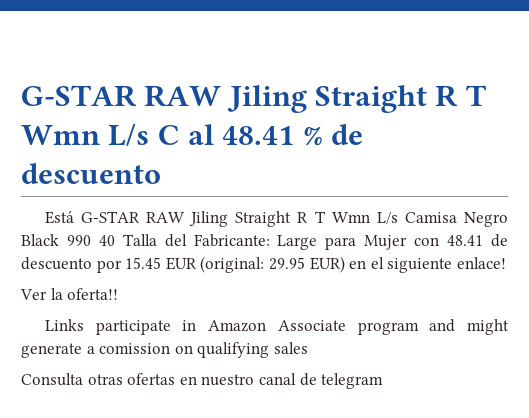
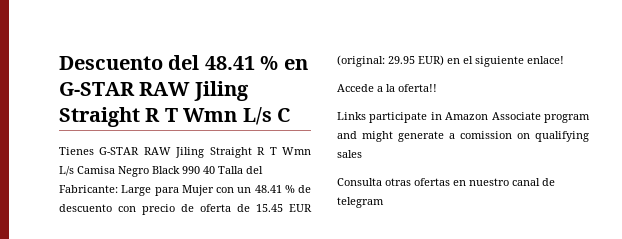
(21, 96) none -> [59,55,308,70] Descuento del 48.41 % en
[188,124,364,146] [21,163,161,184] [44,211,74,224] al 48.41 % de descuento // Está -> [59,147,94,155] // Tienes
[447,234,509,247] [21,257,122,273] 48.41 de descuento por -> [237,185,311,193] [59,204,250,215] un 48.41 % de descuento con precio de oferta de
[20,289,47,300] Ver -> [337,84,383,92] Accede a

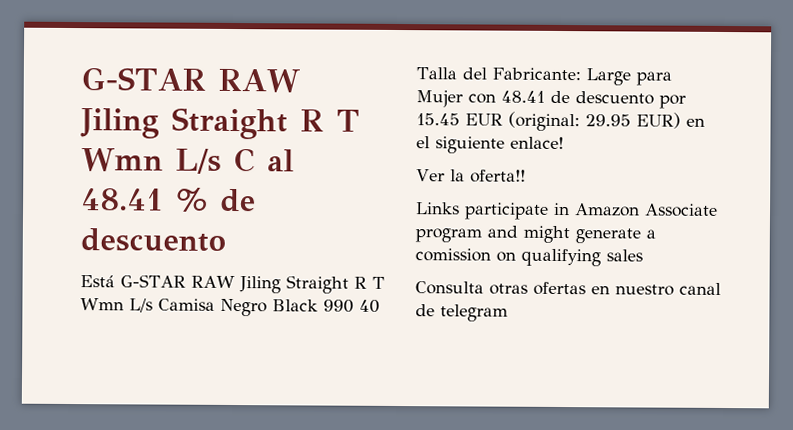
[59,55,308,70] Descuento del 48.41 % en -> (81, 79) none
[59,147,94,155] // Tienes -> [267,149,294,172] [81,187,256,213] [80,228,226,252] [80,275,115,288] al 48.41 % de descuento // Está
[237,185,311,193] [59,204,250,215] un 48.41 % de descuento con precio de oferta de -> [501,90,686,109] 48.41 de descuento por
[337,84,383,92] Accede a -> [416,169,445,182] Ver

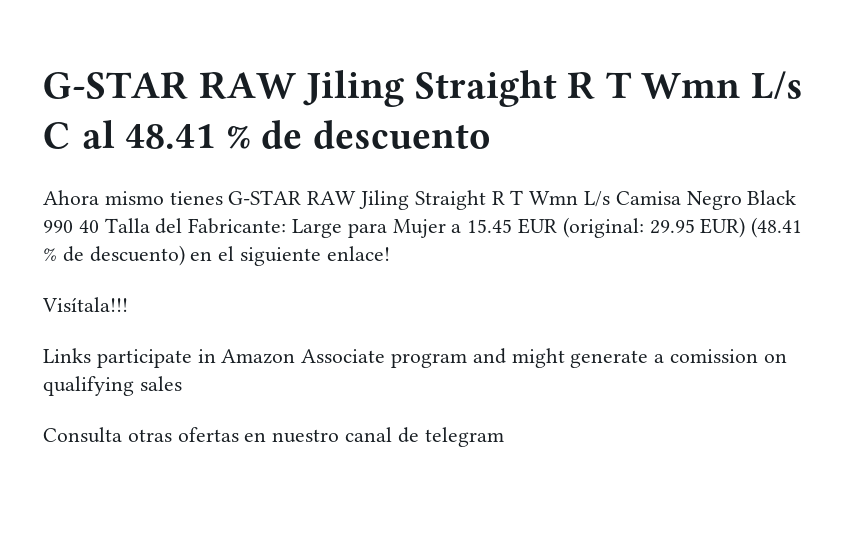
[80,275,115,288] Está -> [43,190,223,205] Ahora mismo tienes
[468,90,686,109] con 48.41 de descuento por -> [451,224,462,233] a
(681, 120) none -> [751,217,803,238] [43,245,185,266] (48.41 % de descuento)
[416,169,526,183] Ver la oferta!! -> [42,297,128,312] Visítala!!!

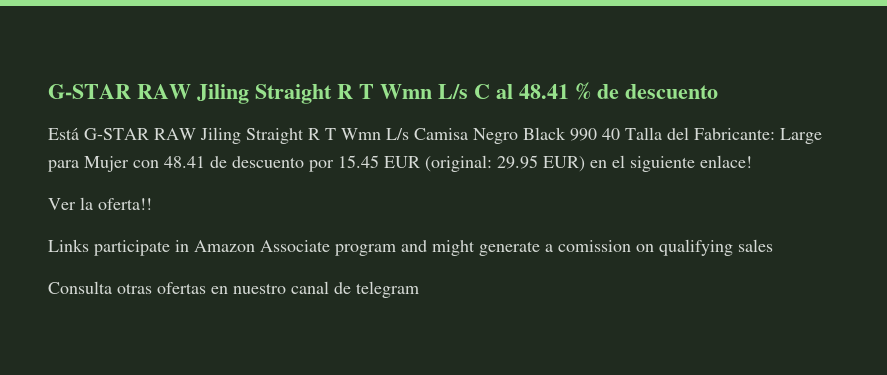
[43,190,223,205] Ahora mismo tienes -> [48,128,79,140] Está
[451,224,462,233] a -> [133,156,334,172] con 48.41 de descuento por
[751,217,803,238] [43,245,185,266] (48.41 % de descuento) -> (585, 164) none
[42,297,128,312] Visítala!!! -> [48,197,152,210] Ver la oferta!!

